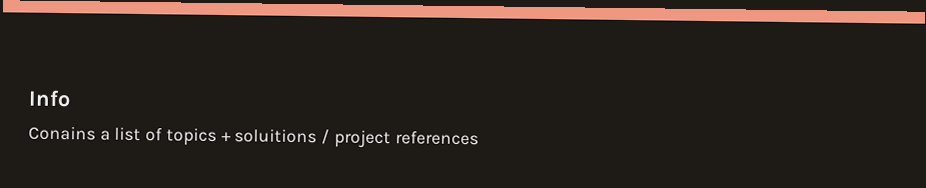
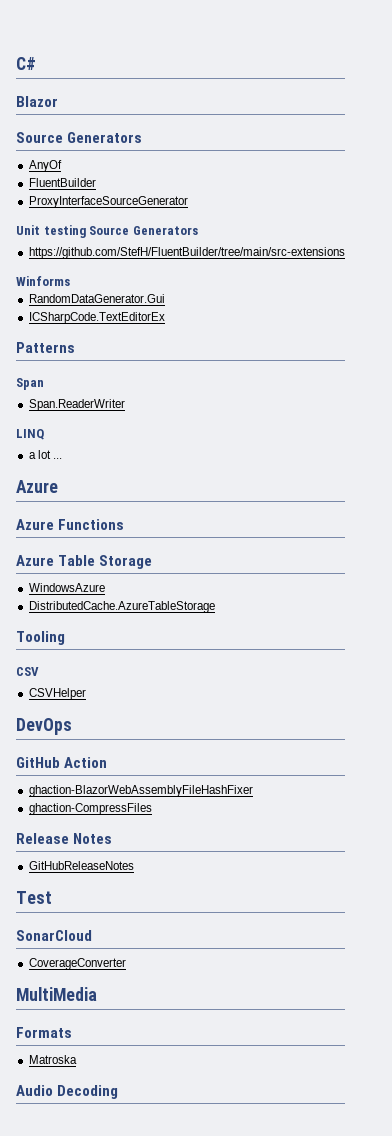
[28,89,71,108] [28,125,479,149] Info // Conains a list of topics + soluitions / project references -> [16,57,36,70] [16,96,58,107] [16,132,143,143] [28,160,62,172] [28,178,96,187] [28,196,188,208] [16,225,198,238] [28,247,345,259] [16,276,70,286] [28,294,165,303] [28,312,165,324] [16,342,75,353] [16,378,44,390] [28,399,125,411] [16,429,44,440] [28,450,62,459] [16,480,58,493] [16,519,125,530] [16,555,153,569] [28,583,105,592] [28,601,215,613] [16,631,65,645] [16,667,39,676] [28,688,86,700] [16,718,72,735] [16,757,108,768] [28,785,253,797] [28,803,152,815] [16,833,113,844] [28,861,134,870] [16,891,52,904] [16,930,92,941] [28,958,126,970] [16,987,97,1001] [16,1027,72,1038] [28,1055,77,1064] [16,1085,119,1099] C# // Blazor // Source Generators // AnyOf // FluentBuilder // ProxyInterfaceSourceGenerator // Unit testing Source Generators // https://github.com/StefH/FluentBuilder/tree/main/src-extensions // Winforms // RandomDataGenerator.Gui // ICSharpCode.TextEditorEx // Patterns // Span // Span.ReaderWriter // LINQ // a lot ... // Azure // Azure Functions // Azure Table Storage // WindowsAzure // DistributedCache.AzureTableStorage // Tooling // CSV // CSVHelper // DevOps // GitHub Action // ghaction-BlazorWebAssemblyFileHashFixer // ghaction-CompressFiles // Release Notes // GitHubReleaseNotes // Test // SonarCloud // CoverageConverter // MultiMedia // Formats // Matroska // Audio Decoding

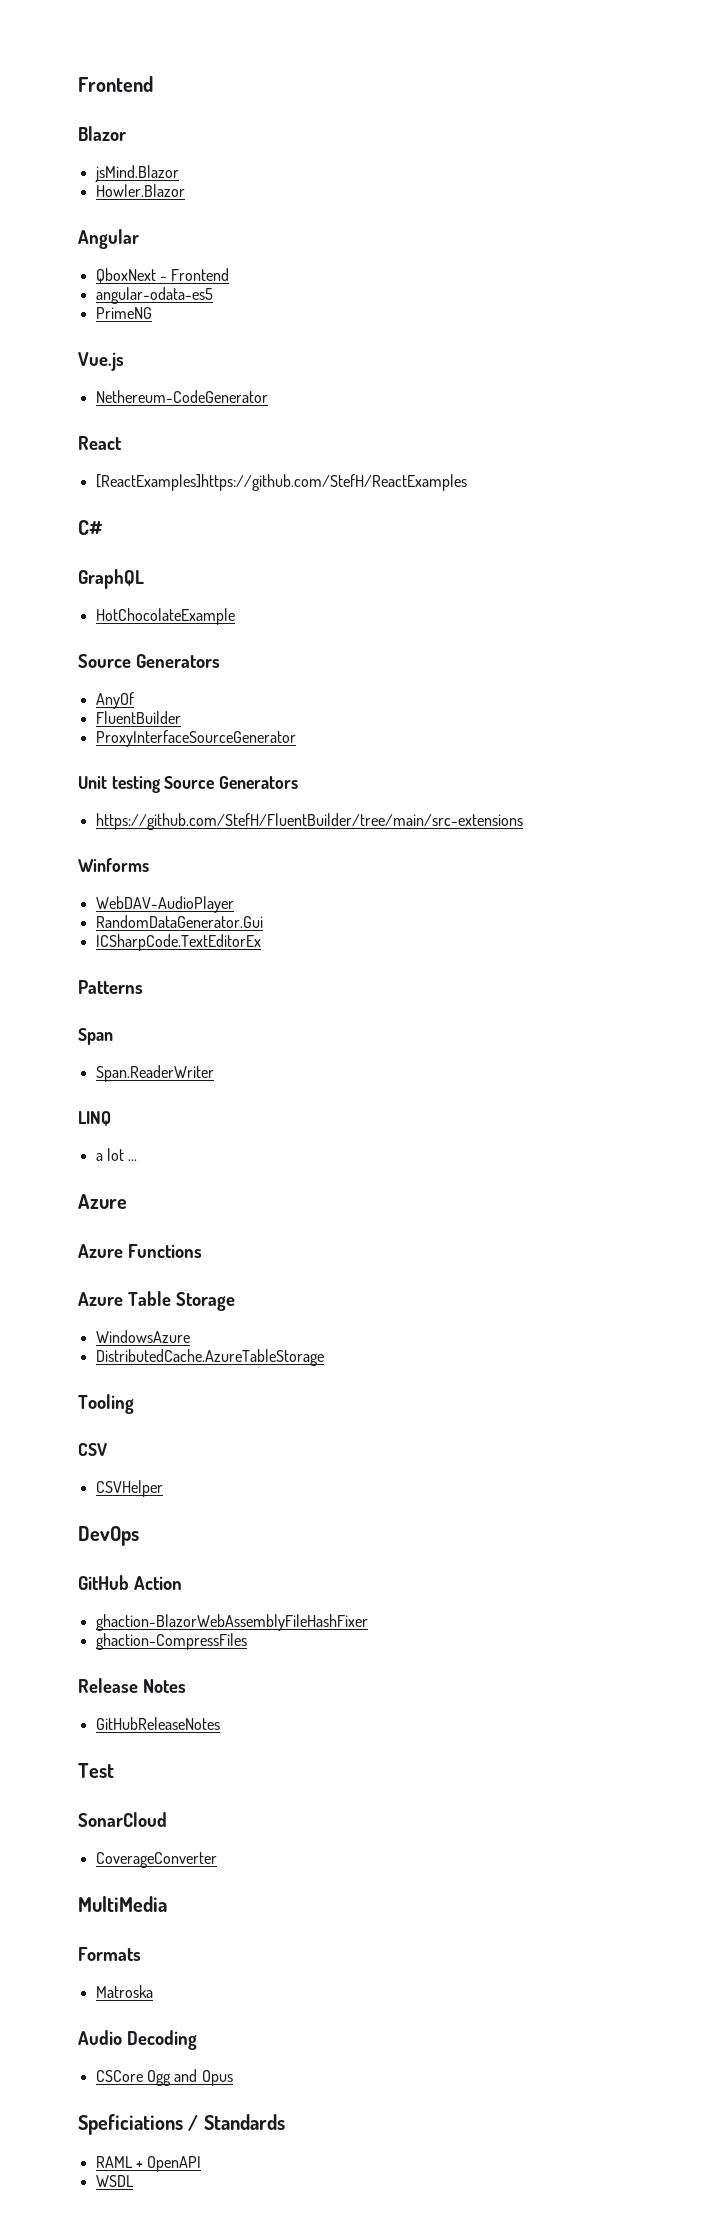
(16, 63) none -> [78,76,153,92] [78,126,126,141] [94,165,179,182] [95,184,185,197] [78,229,139,249] [95,268,230,283] [95,287,213,304] [95,307,152,319] [78,352,124,371] [95,390,268,403] [78,436,122,450] [95,474,467,491] Frontend // Blazor // jsMind.Blazor // Howler.Blazor // Angular // QboxNext - Frontend // angular-odata-es5 // PrimeNG // Vue.js // Nethereum-CodeGenerator // React // [ReactExamples]https://github.com/StefH/ReactExamples //
[16,96,58,107] Blazor -> [78,569,144,589] [95,608,235,625] GraphQL // HotChocolateExample
(70, 281) none -> [95,896,234,913] // WebDAV-AudioPlayer
(119, 1092) none -> [95,2069,233,2086] [78,2114,285,2135] [95,2156,202,2172] [95,2175,134,2187] // CSCore Ogg and Opus // Speficiations / Standards // RAML + OpenAPI // WSDL

